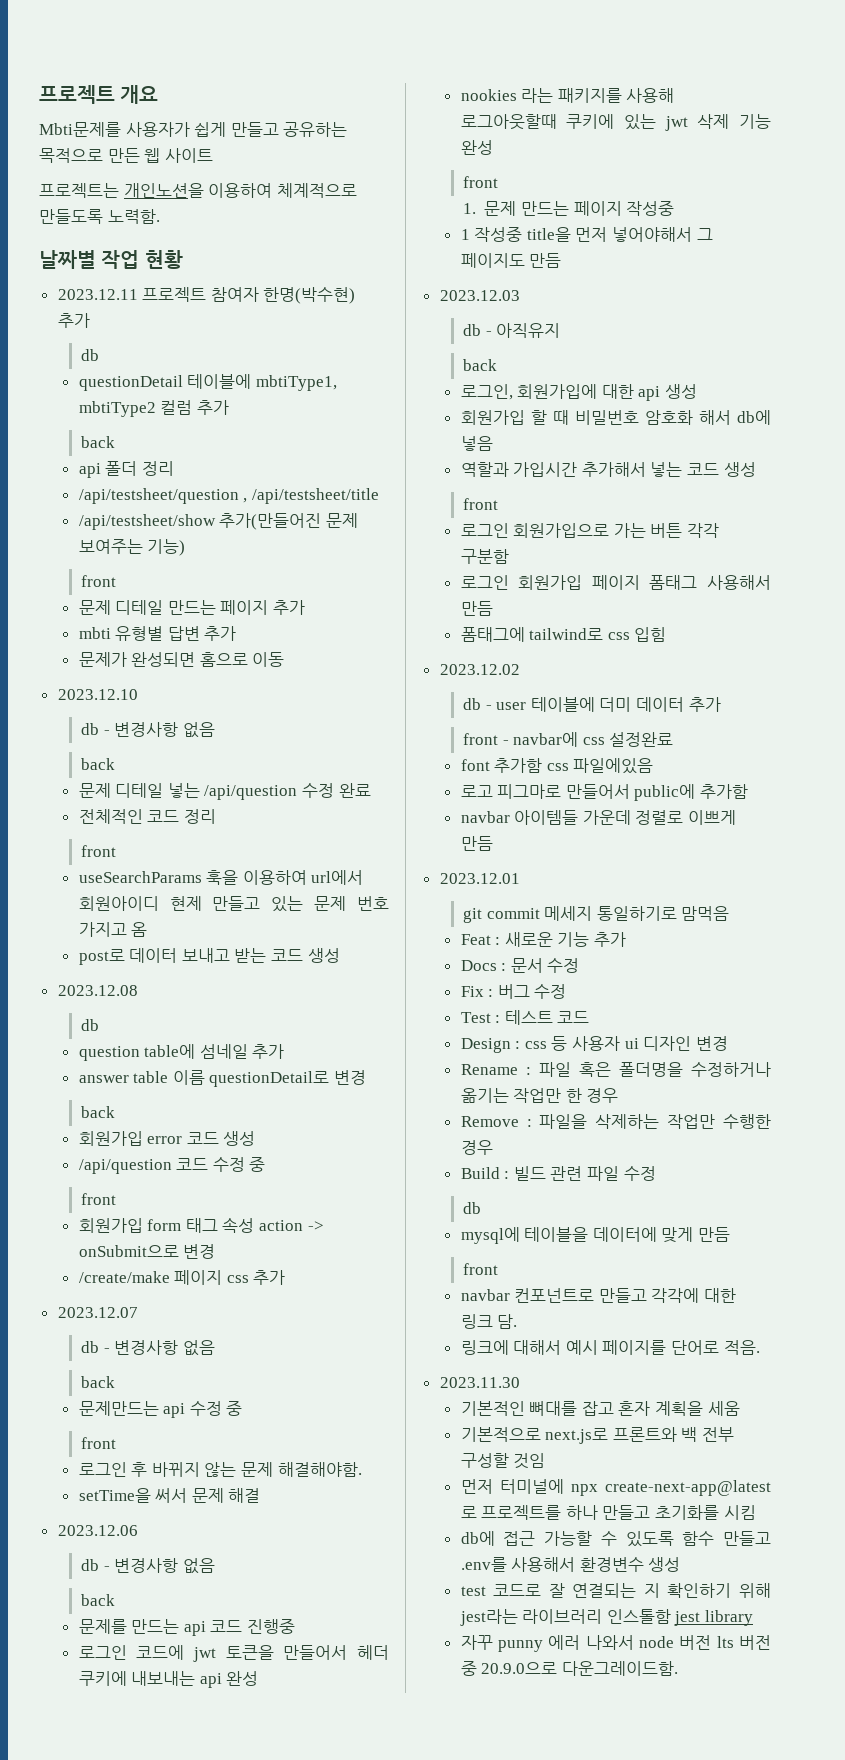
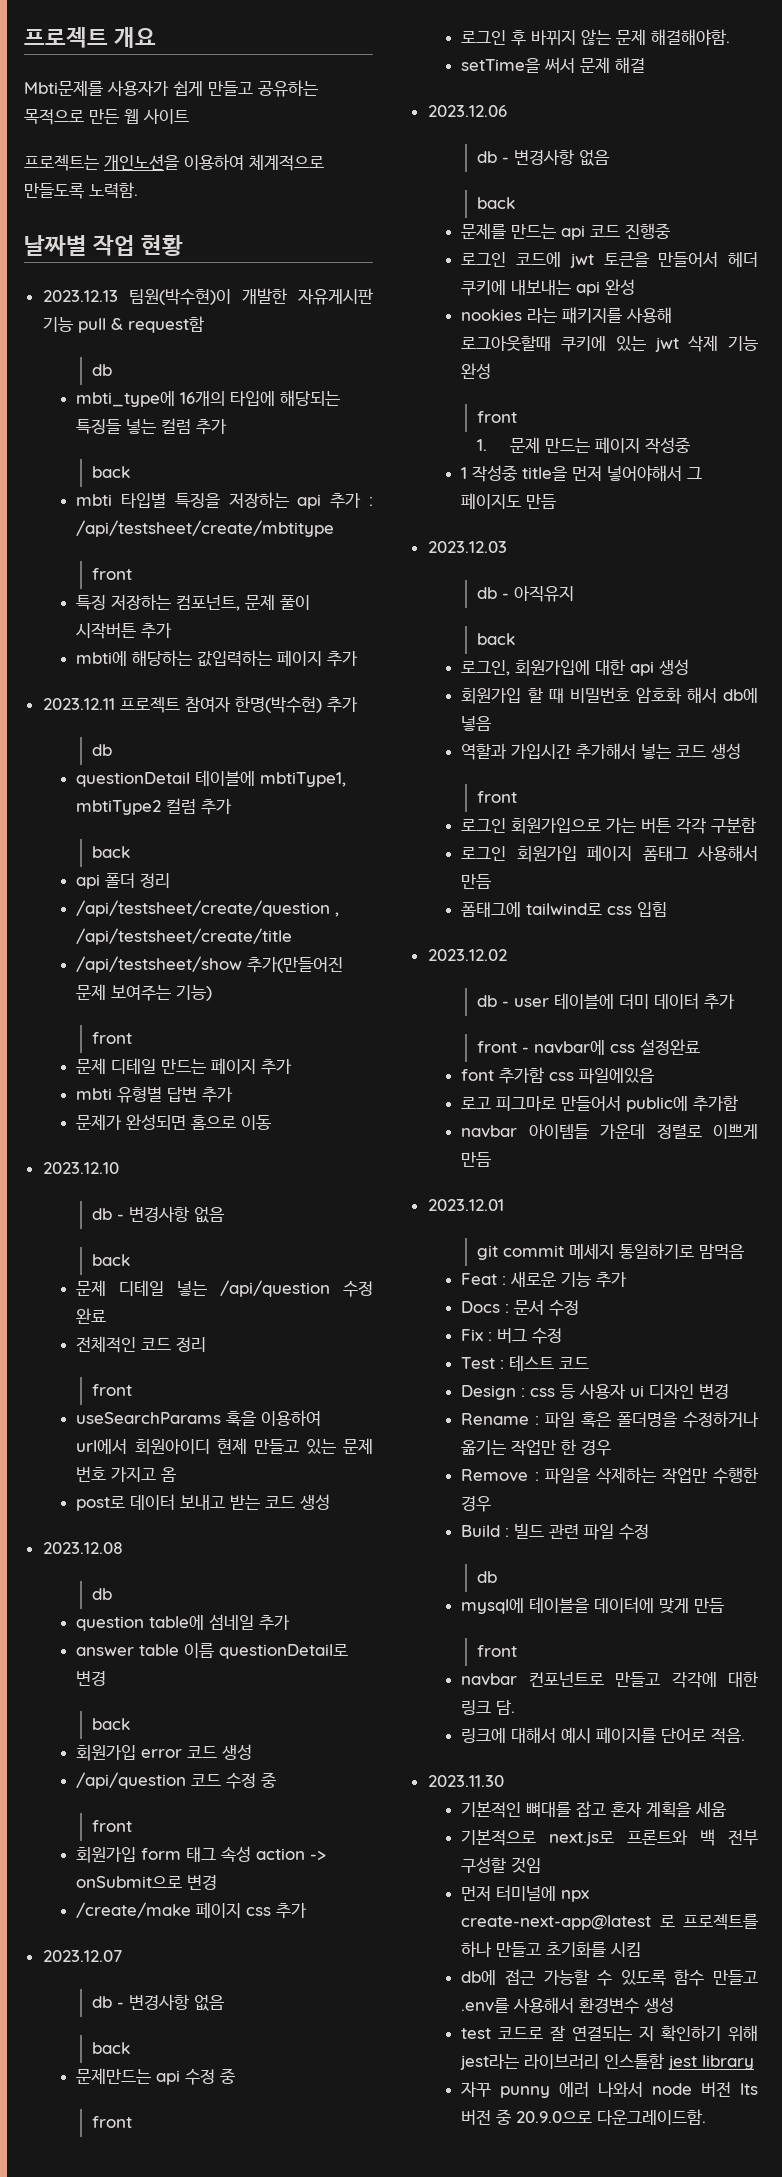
(183, 259) none -> [42,288,373,305] [42,316,204,333] [91,364,112,376] [76,390,341,407] [76,418,228,435] [91,466,130,478] [76,492,373,509] [76,520,335,537] [91,568,132,580] [76,594,311,611] [76,623,173,639] [76,650,359,667] // 2023.12.13 팀원(박수현)이 개발한 자유게시판 기능 pull & request함 // db // mbti_type에 16개의 타입에 해당되는 특징들 넣는 컬럼 추가 // back // mbti 타입별 특징을 저장하는 api 추가 : /api/testsheet/create/mbtitype // front // 특징 저장하는 컴포넌트, 문제 풀이 시작버튼 추가 // mbti에 해당하는 값입력하는 페이지 추가
[78,488,379,504] /api/testsheet/question , /api/testsheet/title -> [76,900,340,917] [76,928,293,945] /api/testsheet/create/question , /api/testsheet/create/title

